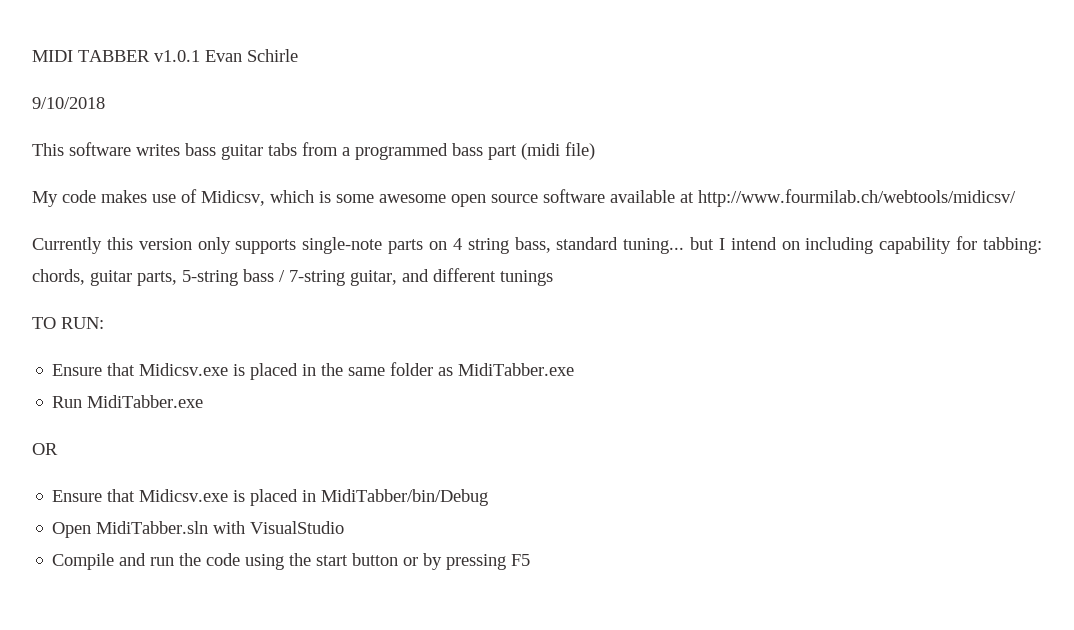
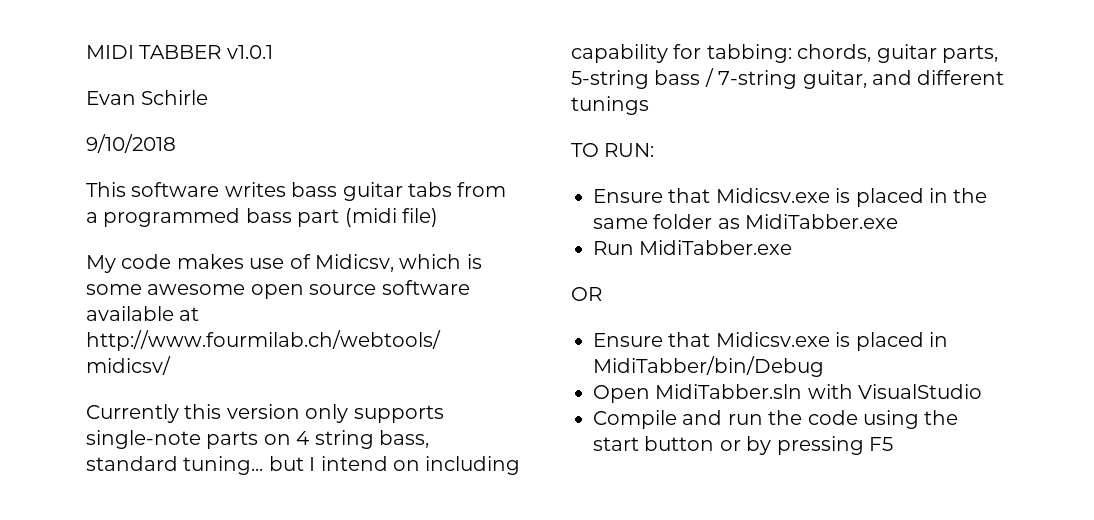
(200, 56) none -> (273, 52) //

